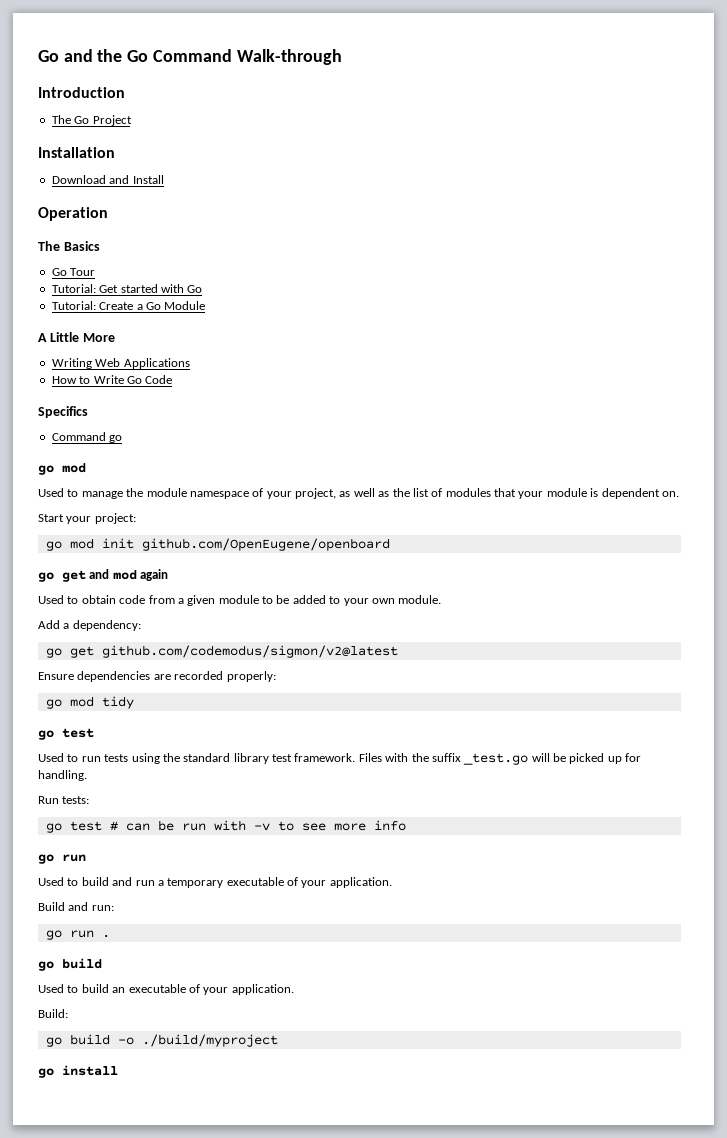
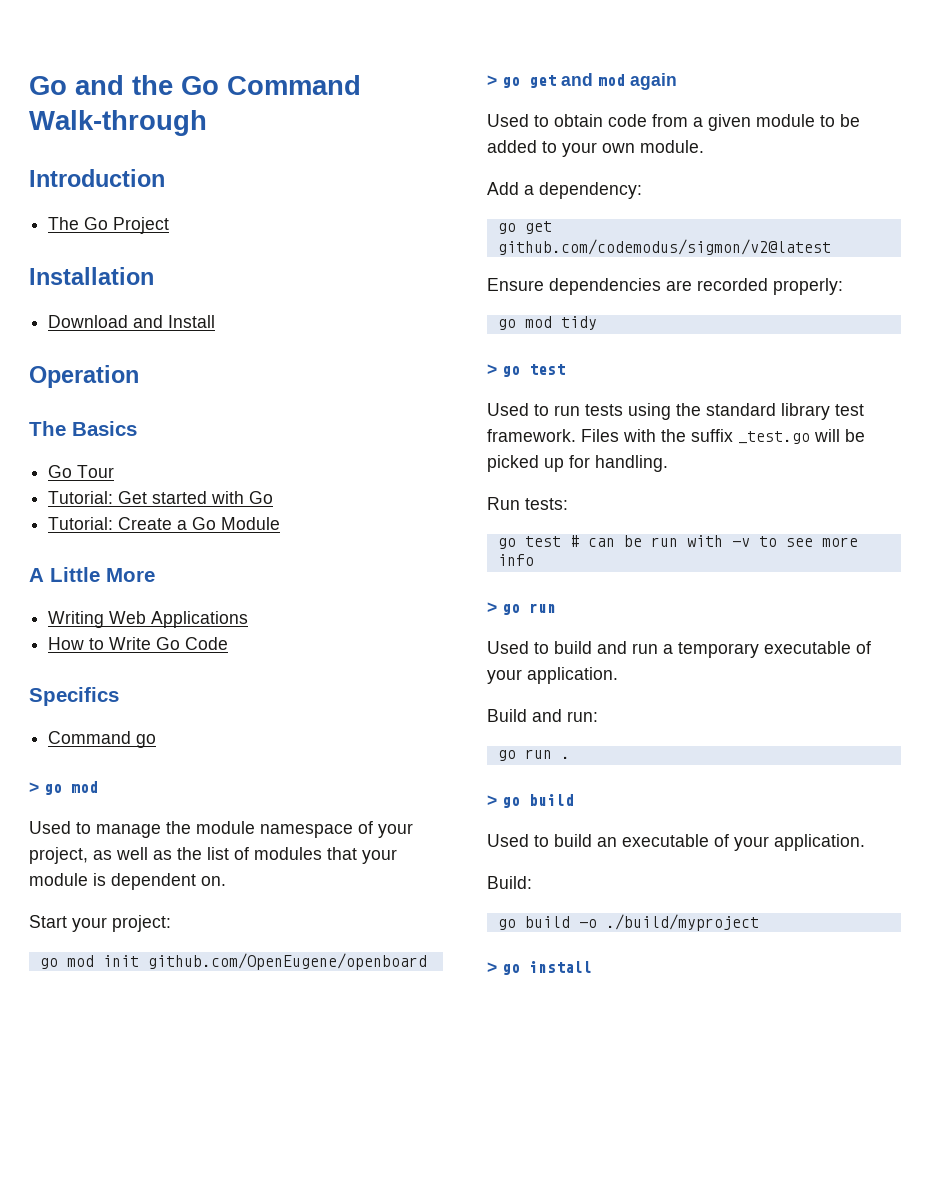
(123, 439) none -> [29,782,39,793] >
(390, 544) none -> [487,75,497,86] >
(134, 702) none -> [487,364,497,375] >
(406, 825) none -> [487,602,497,613] >
(110, 936) none -> [487,795,497,806] >
(278, 1040) none -> [487,962,497,973] >

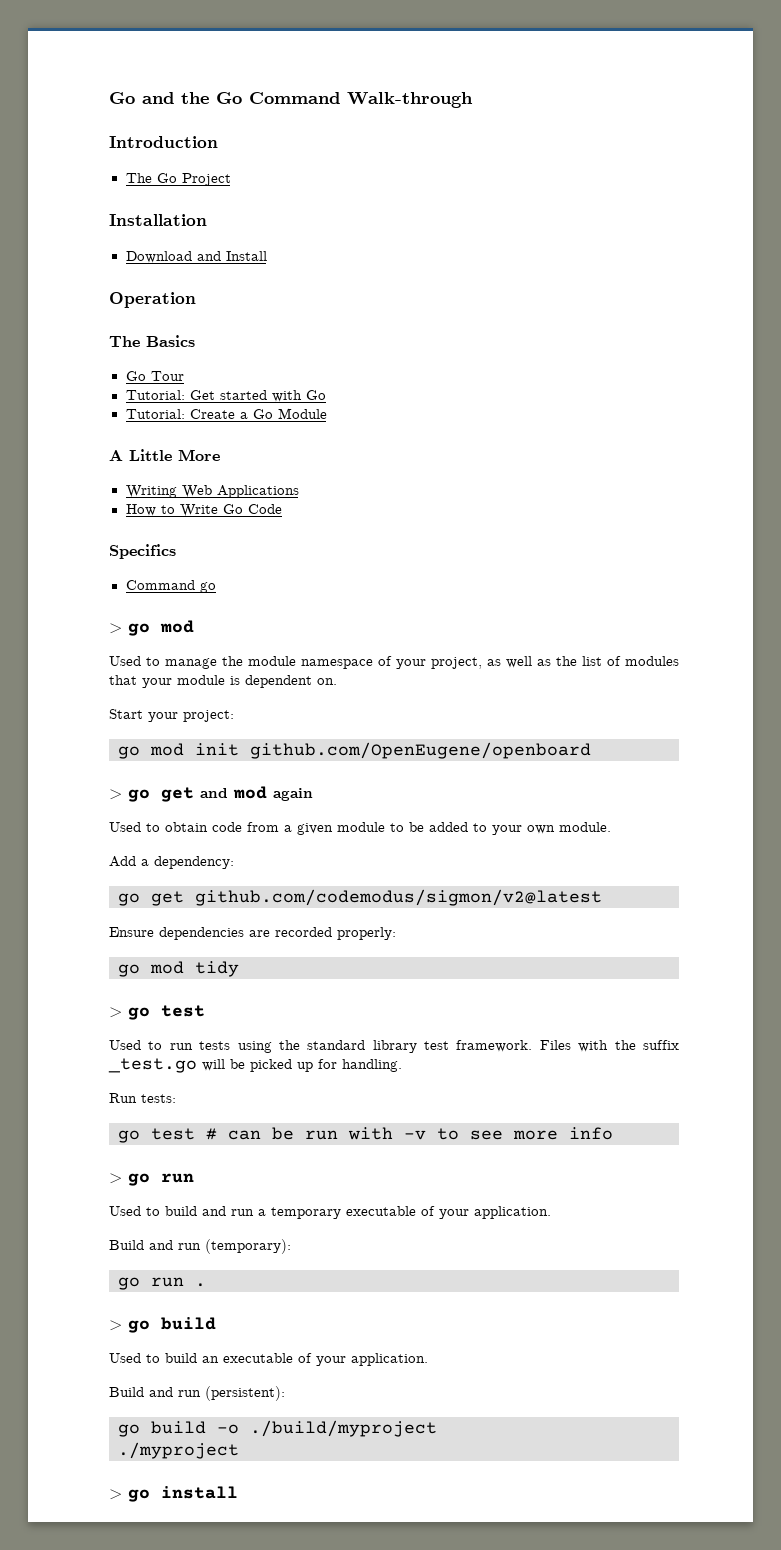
[567,711,598,722] run: -> [178,1239,291,1254] run (temporary):
[487,876,532,889] Build: -> [109,1386,285,1401] Build and run (persistent):
(759, 922) none -> [118,1442,239,1459] // ./myproject

